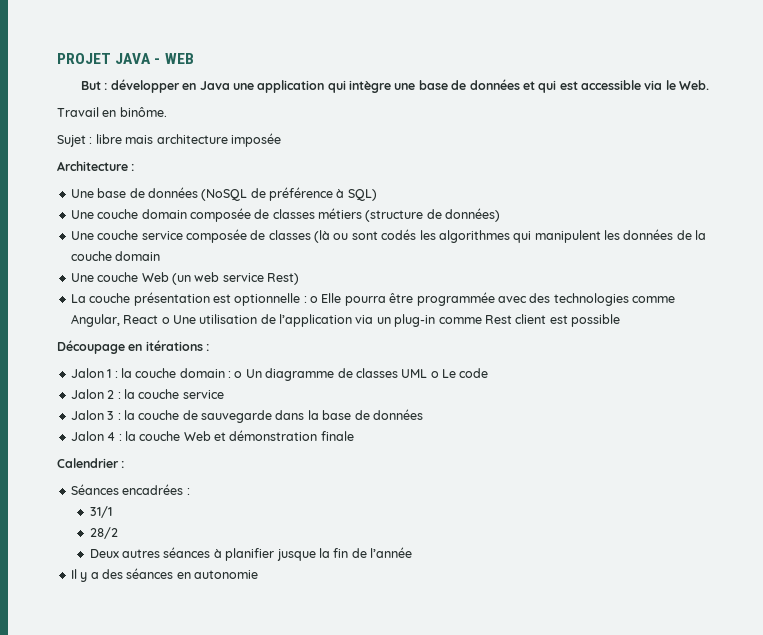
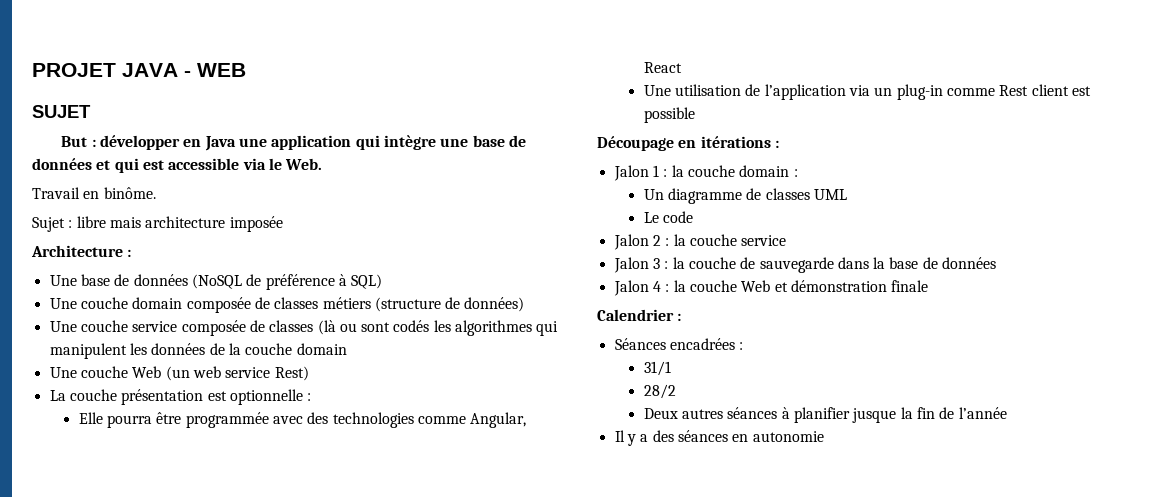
(194, 58) none -> [32,105,91,118] // SUJET
[310,296,318,303] o -> (312, 397) //
[161,317,170,324] o -> (682, 67) //
[234,371,243,378] o -> (798, 173) //
[430,371,439,378] o -> (847, 194) //

